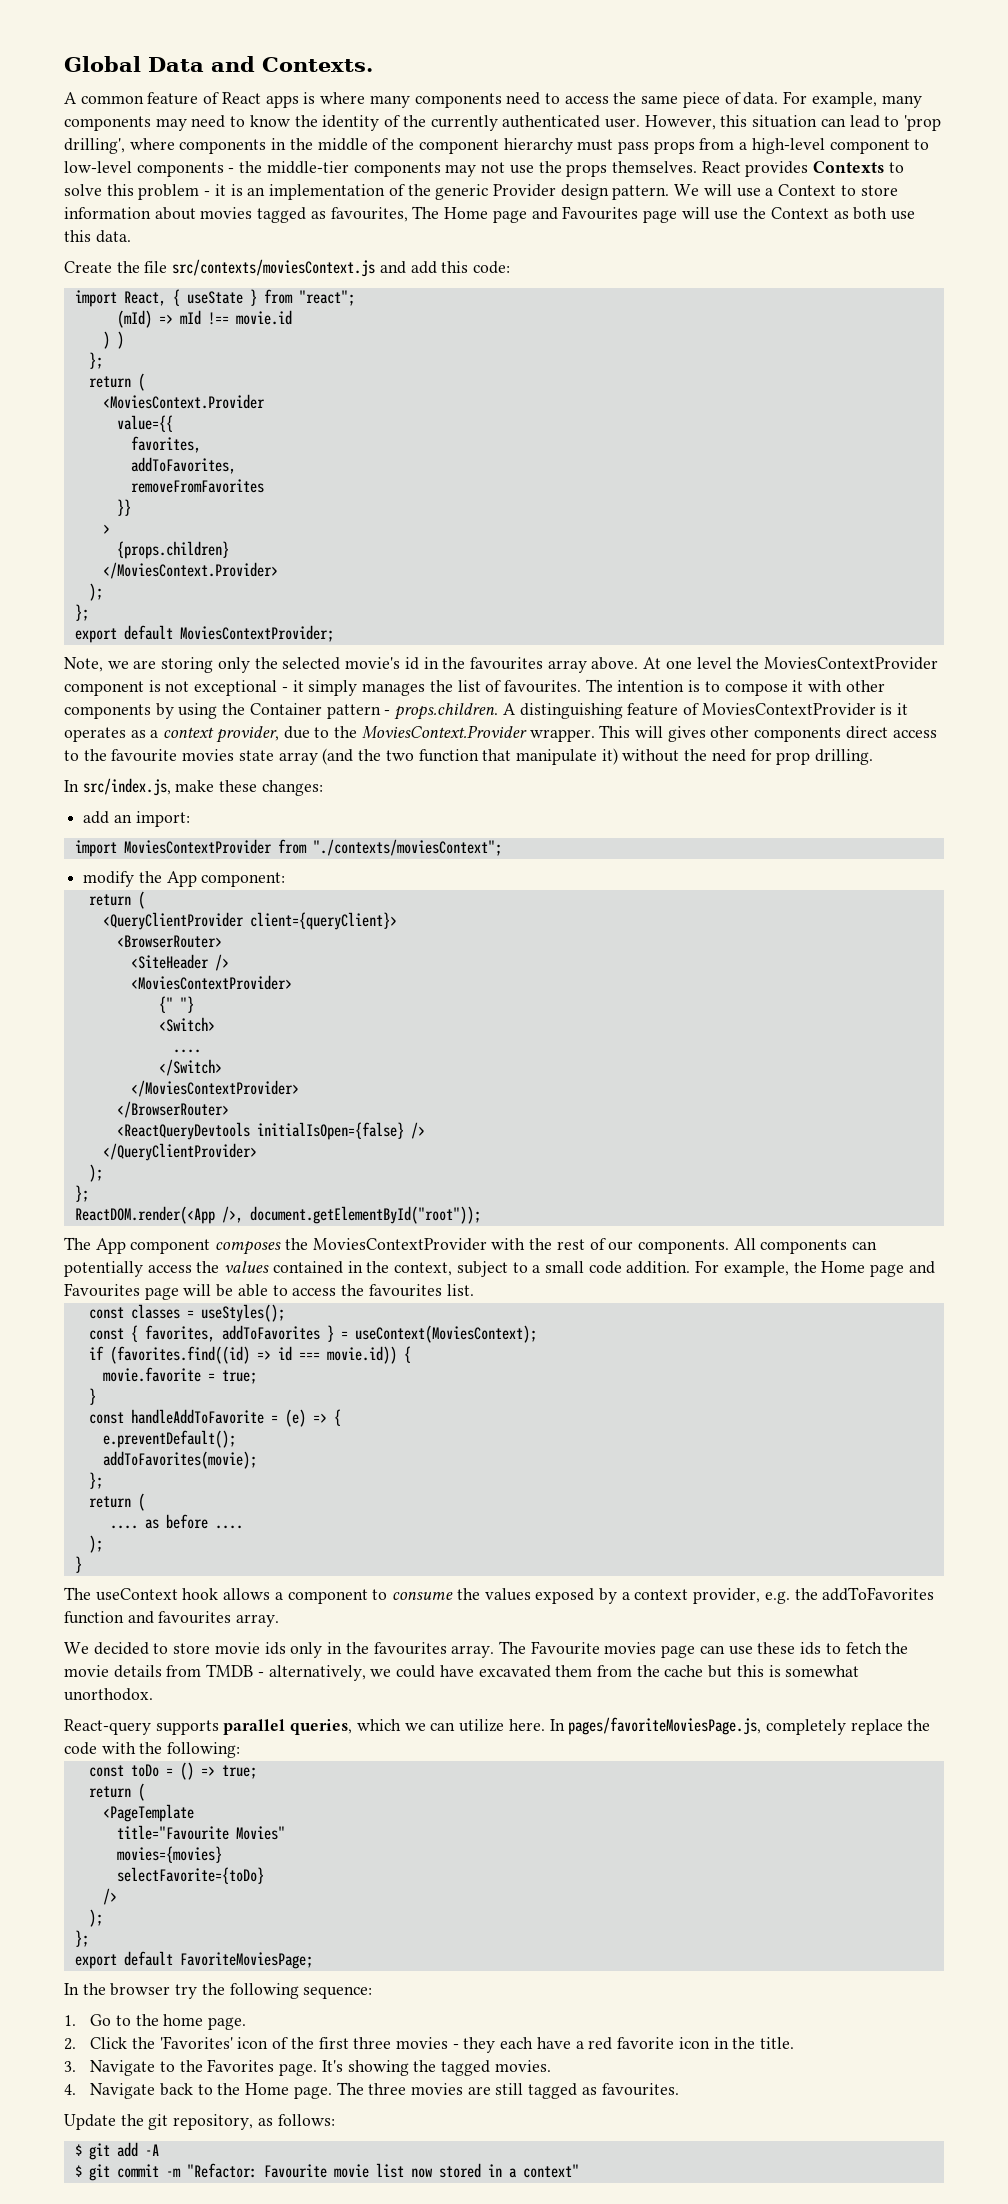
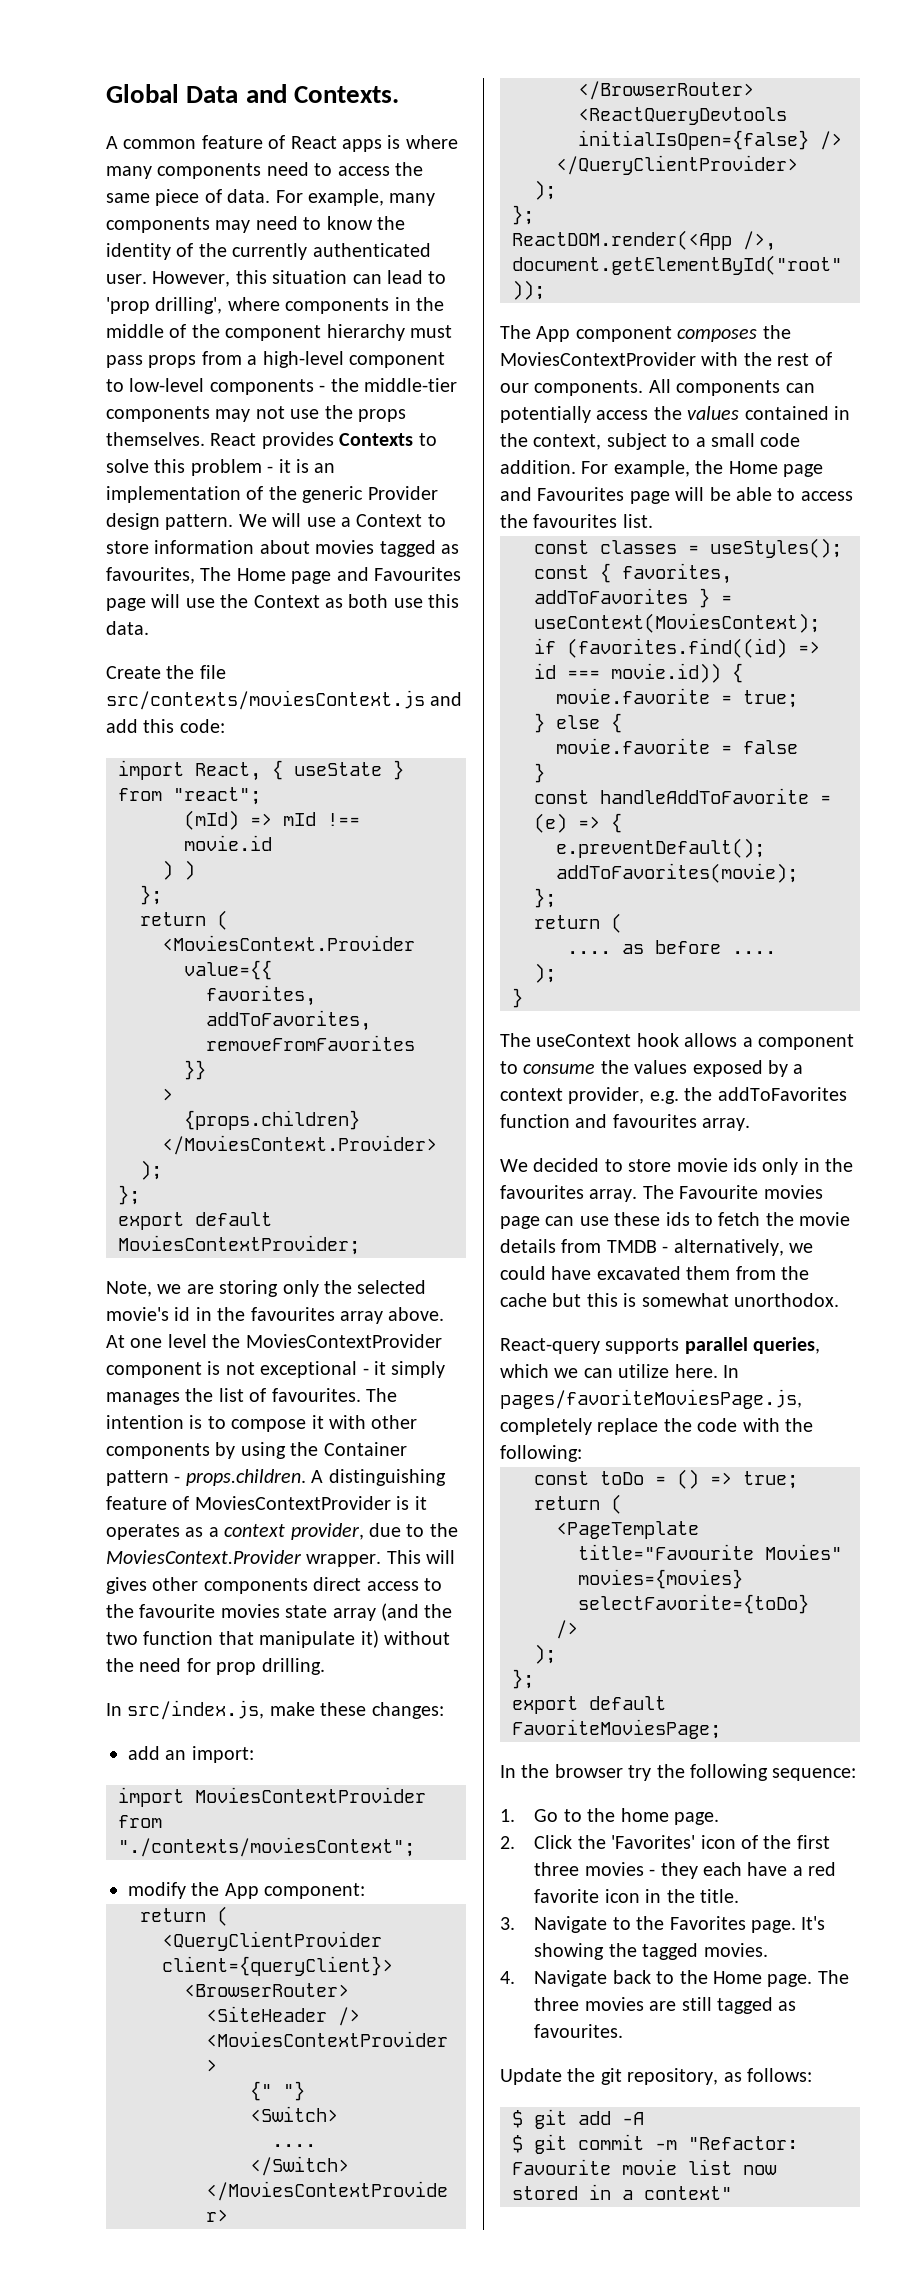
(257, 1377) none -> [534,713,622,733] [556,738,798,754] // } else { // movie.favorite = false

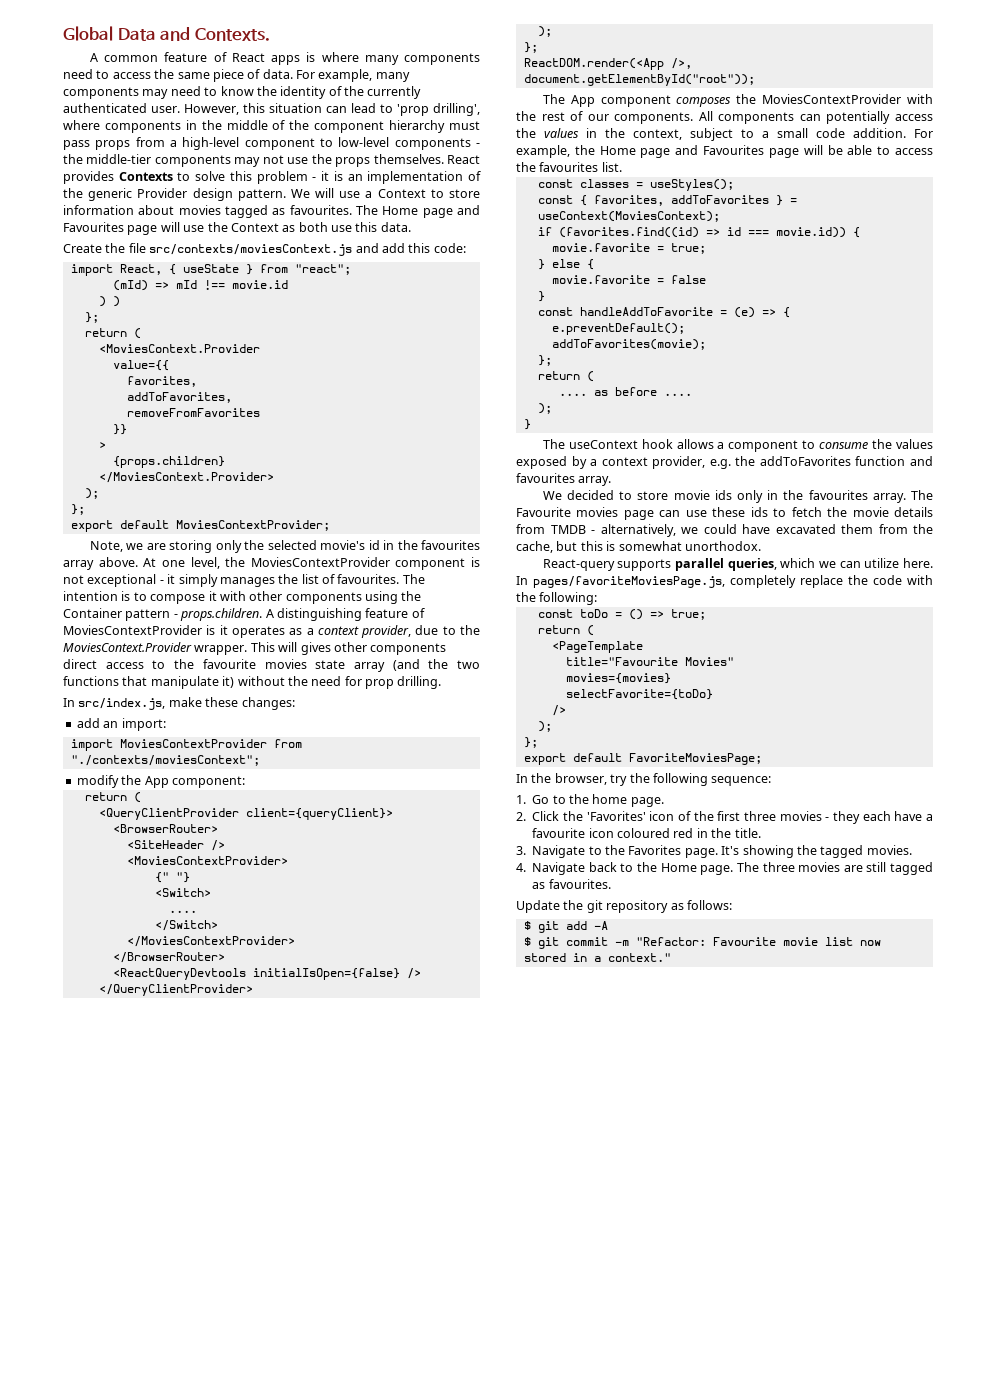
[106,567,195,584] favourites, -> [289,205,352,215] favourites.
[167,1334,207,1348] level -> [190,557,220,569] level,
[215,1442,236,1459] by -> (362, 598) none
[143,1631,214,1645] function -> [63,676,119,686] functions
[744,406,829,420] contained -> (579, 133) none
[500,1293,547,1307] cache -> [516,541,553,553] cache,
[554,1764,623,1778] browser -> [554,773,607,785] browser,
[808,1862,837,1876] [534,1889,640,1903] red favorite icon -> [532,828,694,838] favourite icon coloured red
[627,2068,719,2085] repository, -> [606,900,669,913] repository
[644,2186,732,2200] context" -> [607,953,671,962] context."

